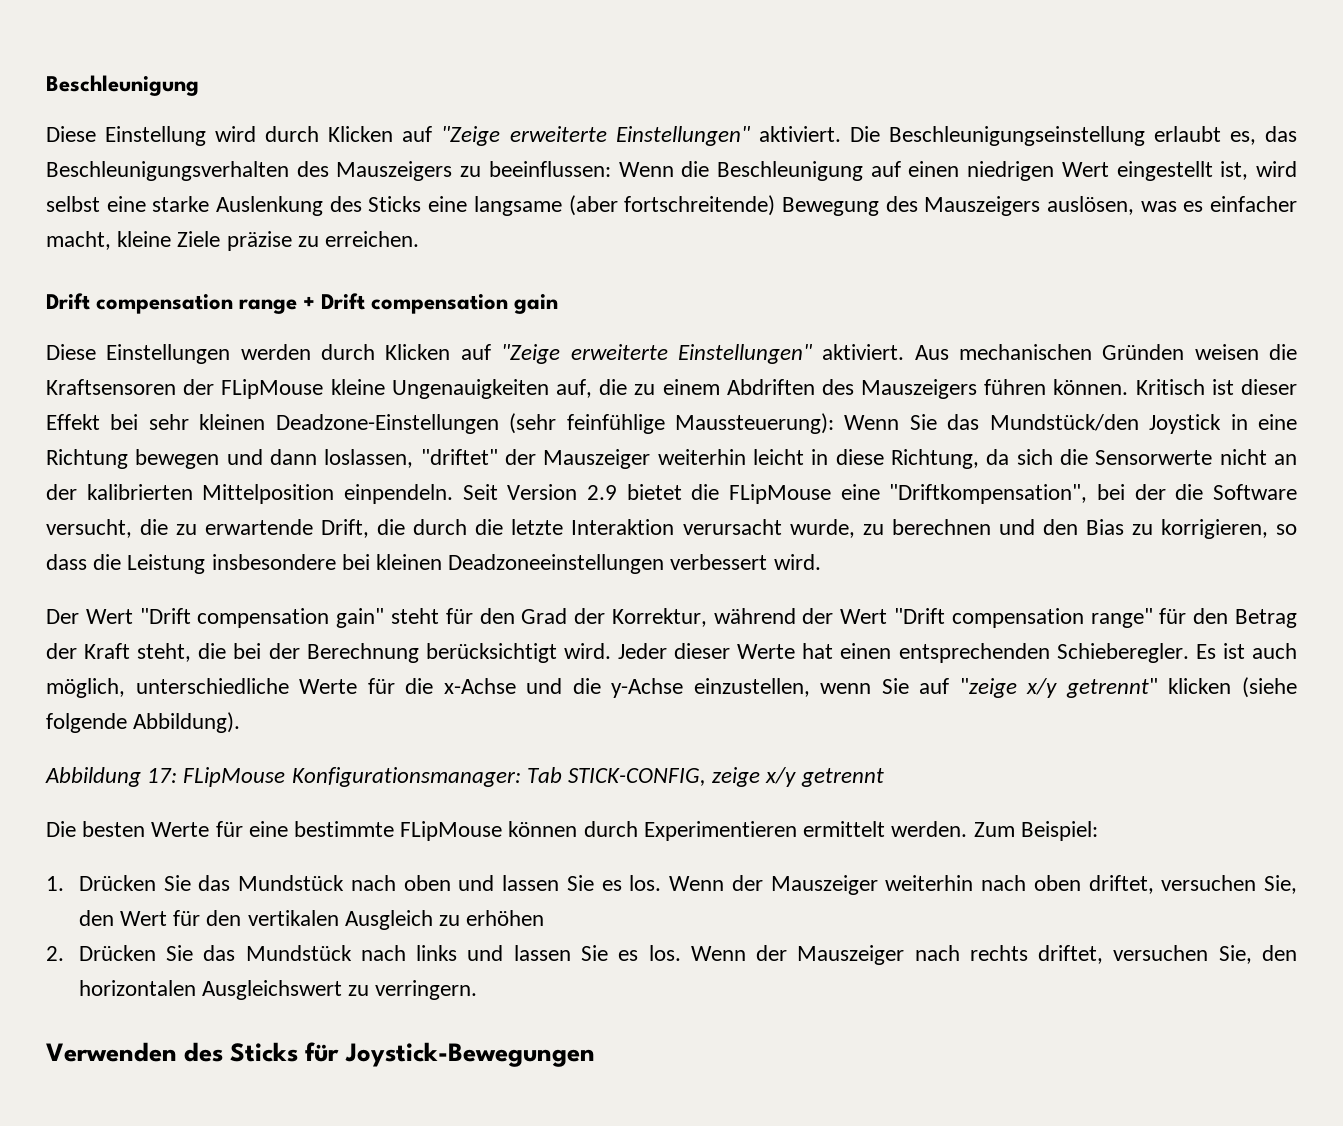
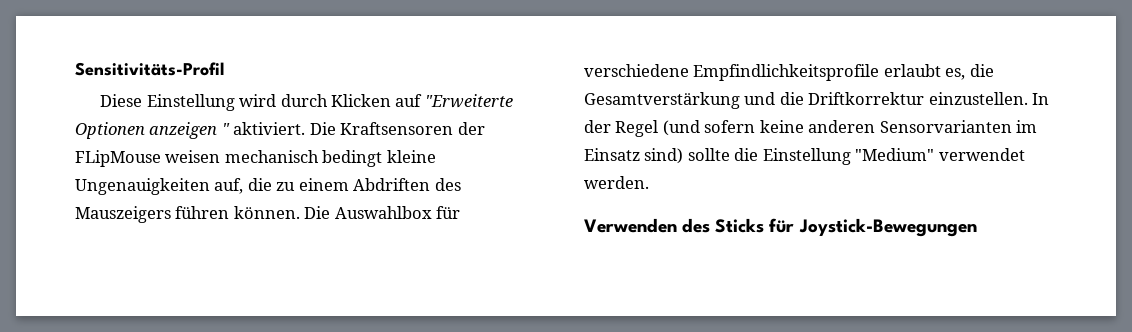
[46,75,199,96] Beschleunigung -> [75,62,224,76] Sensitivitäts-Profil
[441,126,1298,146] [46,161,1297,181] [46,195,1297,216] [46,231,420,251] [46,293,559,314] [46,344,1298,364] [46,379,324,399] "Zeige erweiterte Einstellungen" aktiviert. Die Beschleunigungseinstellung erlaubt es, das Beschleunigungsverhalten des Mauszeigers zu beeinflussen: Wenn die Beschleunigung auf einen niedrigen Wert eingestellt ist, wird selbst eine starke Auslenkung des Sticks eine langsame (aber fortschreitende) Bewegung des Mauszeigers auslösen, was es einfacher macht, kleine Ziele präzise zu erreichen. // Drift compensation range + Drift compensation gain // Diese Einstellungen werden durch Klicken auf "Zeige erweiterte Einstellungen" aktiviert. Aus mechanischen Gründen weisen die Kraftsensoren der FLipMouse -> [424,94,513,108] [75,122,485,139] [75,150,383,167] "Erweiterte Optionen anzeigen " aktiviert. Die Kraftsensoren der FLipMouse weisen mechanisch bedingt
[1135,379,1297,395] [46,413,1297,434] [46,449,1297,469] [46,484,1297,504] [46,519,1297,539] [46,554,821,574] [46,608,1298,628] [46,643,1297,663] [46,677,1297,698] [46,712,241,733] [45,767,884,787] [46,821,1098,841] [46,875,1297,895] [78,910,545,930] [46,945,1297,965] [78,980,478,1000] Kritisch ist dieser Effekt bei sehr kleinen Deadzone-Einstellungen (sehr feinfühlige Maussteuerung): Wenn Sie das Mundstück/den Joystick in eine Richtung bewegen und dann loslassen, "driftet" der Mauszeiger weiterhin leicht in diese Richtung, da sich die Sensorwerte nicht an der kalibrierten Mittelposition einpendeln. Seit Version 2.9 bietet die FLipMouse eine "Driftkompensation", bei der die Software versucht, die zu erwartende Drift, die durch die letzte Interaktion verursacht wurde, zu berechnen und den Bias zu korrigieren, so dass die Leistung insbesondere bei kleinen Deadzoneeinstellungen verbessert wird. // Der Wert "Drift compensation gain" steht für den Grad der Korrektur, während der Wert "Drift compensation range" für den Betrag der Kraft steht, die bei der Berechnung berücksichtigt wird. Jeder dieser Werte hat einen entsprechenden Schieberegler. Es ist auch möglich, unterschiedliche Werte für die x-Achse und die y-Achse einzustellen, wenn Sie auf "zeige x/y getrennt" klicken (siehe folgende Abbildung). // Abbildung 17: FLipMouse Konfigurationsmanager: Tab STICK-CONFIG, zeige x/y getrennt // Die besten Werte für eine bestimmte FLipMouse können durch Experimentieren ermittelt werden. Zum Beispiel: // 1. Drücken Sie das Mundstück nach oben und lassen Sie es los. Wenn der Mauszeiger weiterhin nach oben driftet, versuchen Sie, den Wert für den vertikalen Ausgleich zu erhöhen // 2. Drücken Sie das Mundstück nach links und lassen Sie es los. Wenn der Mauszeiger nach rechts driftet, versuchen Sie, den horizontalen Ausgleichswert zu verringern. -> [304,206,461,219] [584,64,994,81] [584,92,1050,109] [584,120,1038,137] [584,148,1025,165] [584,176,649,189] Die Auswahlbox für verschiedene Empfindlichkeitsprofile erlaubt es, die Gesamtverstärkung und die Driftkorrektur einzustellen. In der Regel (und sofern keine anderen Sensorvarianten im Einsatz sind) sollte die Einstellung "Medium" verwendet werden.

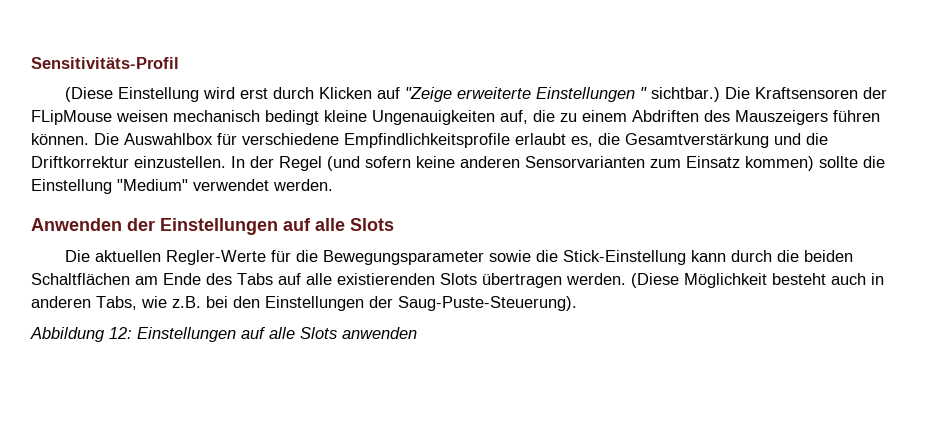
[100,94,143,107] Diese -> [64,87,113,102] (Diese
(277, 100) none -> [239,88,268,99] erst
[424,94,513,108] [75,122,306,139] "Erweiterte Optionen anzeigen " aktiviert. -> [404,87,720,102] "Zeige erweiterte Einstellungen " sichtbar.)
[1016,120,1038,133] [584,148,684,164] im Einsatz sind) -> [650,156,814,171] zum Einsatz kommen)
[584,218,977,237] Verwenden des Sticks für Joystick-Bewegungen -> [31,218,394,235] [64,250,853,265] [31,273,884,288] [31,296,577,311] [30,327,417,342] Anwenden der Einstellungen auf alle Slots // Die aktuellen Regler-Werte für die Bewegungsparameter sowie die Stick-Einstellung kann durch die beiden Schaltflächen am Ende des Tabs auf alle existierenden Slots übertragen werden. (Diese Möglichkeit besteht auch in anderen Tabs, wie z.B. bei den Einstellungen der Saug-Puste-Steuerung). // Abbildung 12: Einstellungen auf alle Slots anwenden

